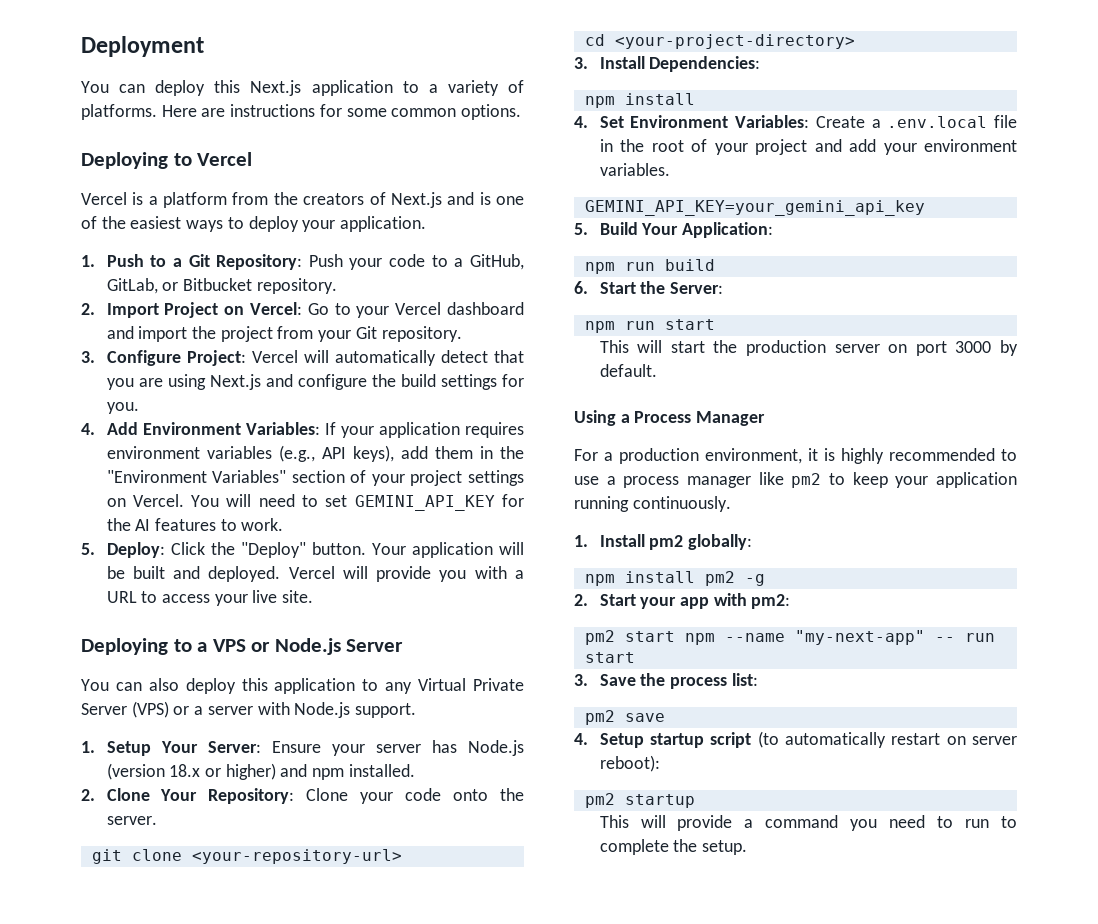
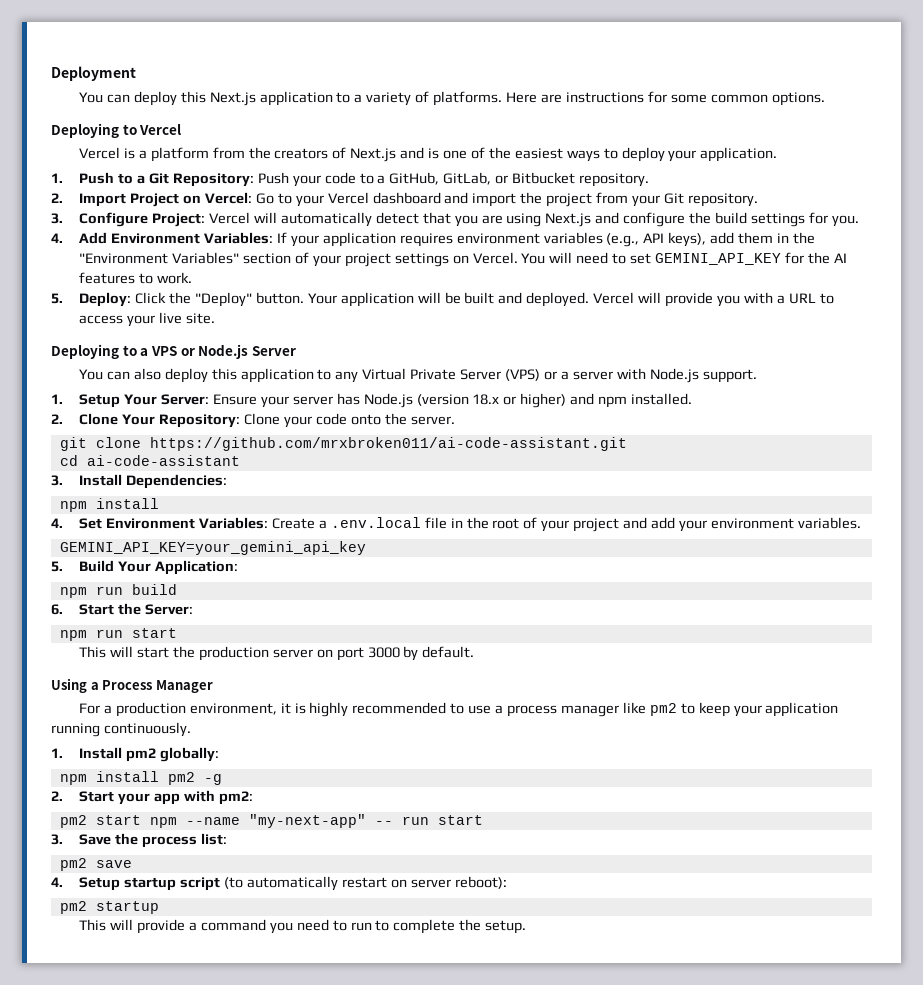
[191,849,402,864] <your-repository-url> -> [149,437,627,451] https://github.com/mrxbroken011/ai-code-assistant.git
[614,34,855,49] <your-project-directory> -> [86,455,240,466] ai-code-assistant

